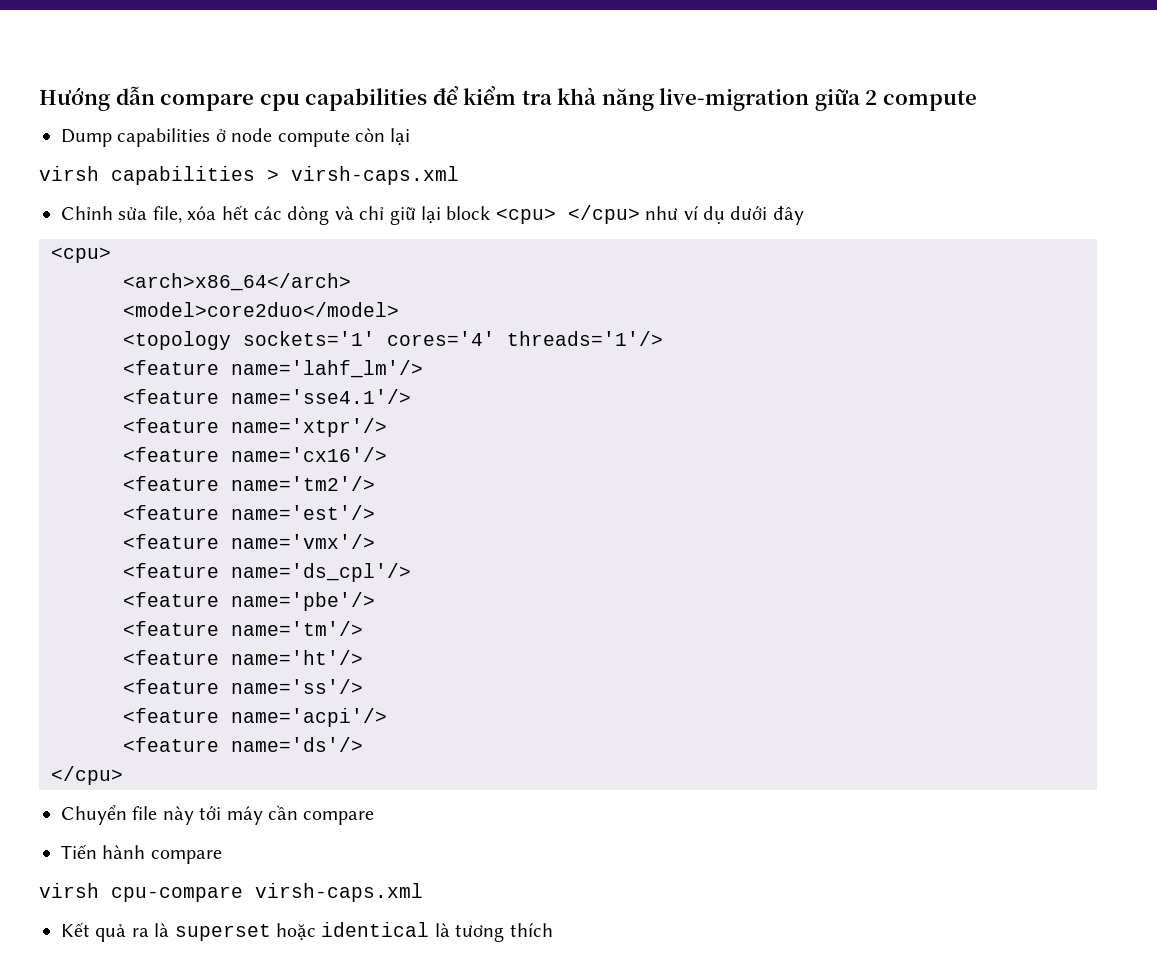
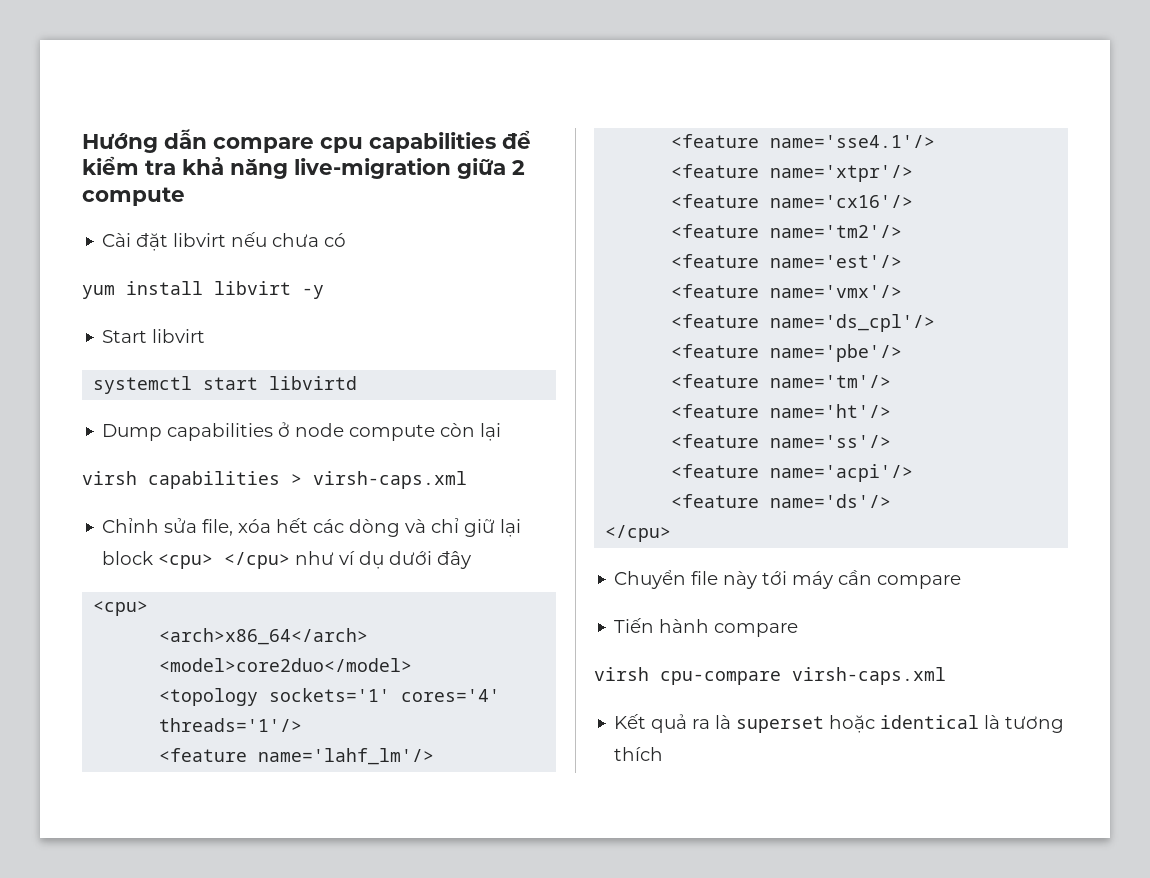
(977, 100) none -> [102,232,347,251] [82,281,324,299] [102,329,206,343] [93,376,358,394] // Cài đặt libvirt nếu chưa có // yum install libvirt -y // Start libvirt // systemctl start libvirtd

